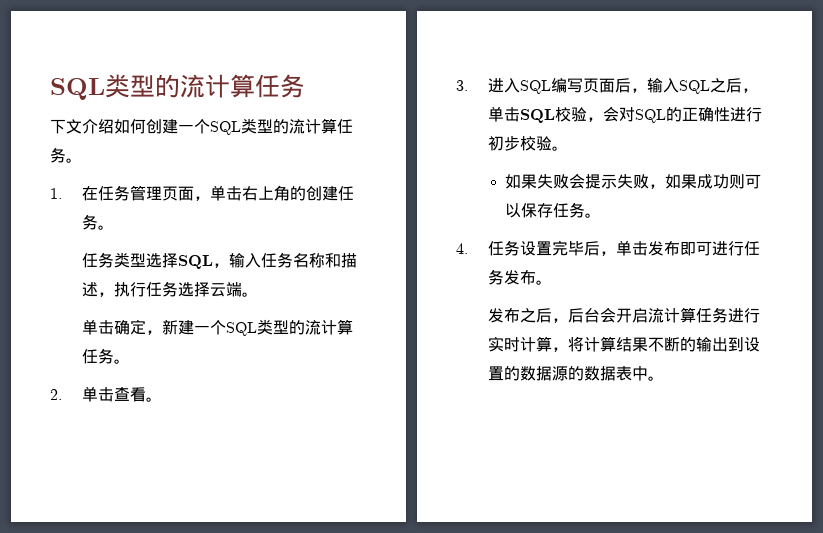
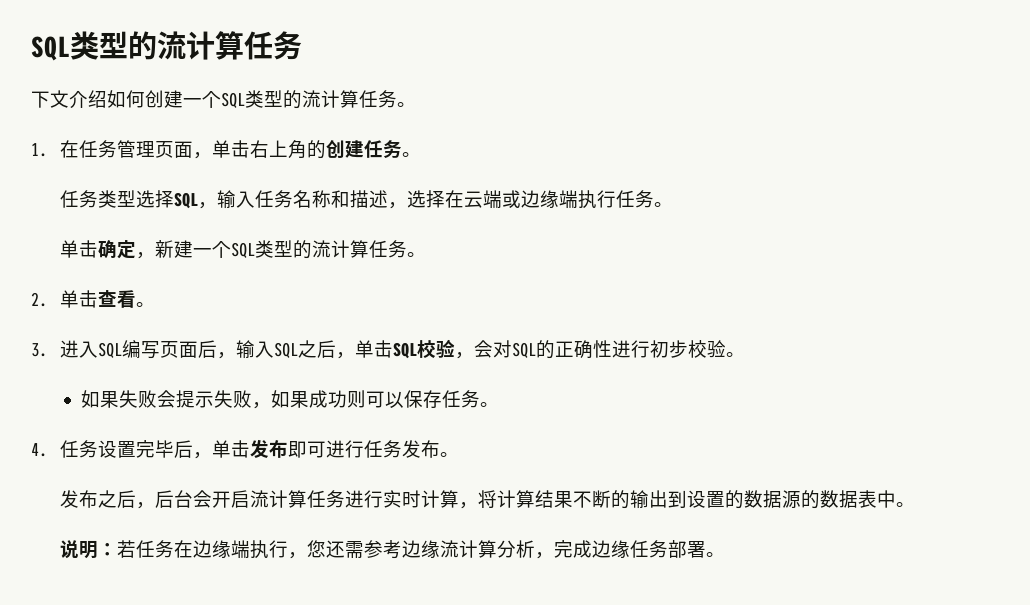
[113,281,242,297] 执行任务选择云端 -> [407,190,655,209] 选择在云端或边缘端执行任务
(664, 378) none -> [60,540,726,559] // 说明：若任务在边缘端执行，您还需参考边缘流计算分析，完成边缘任务部署。

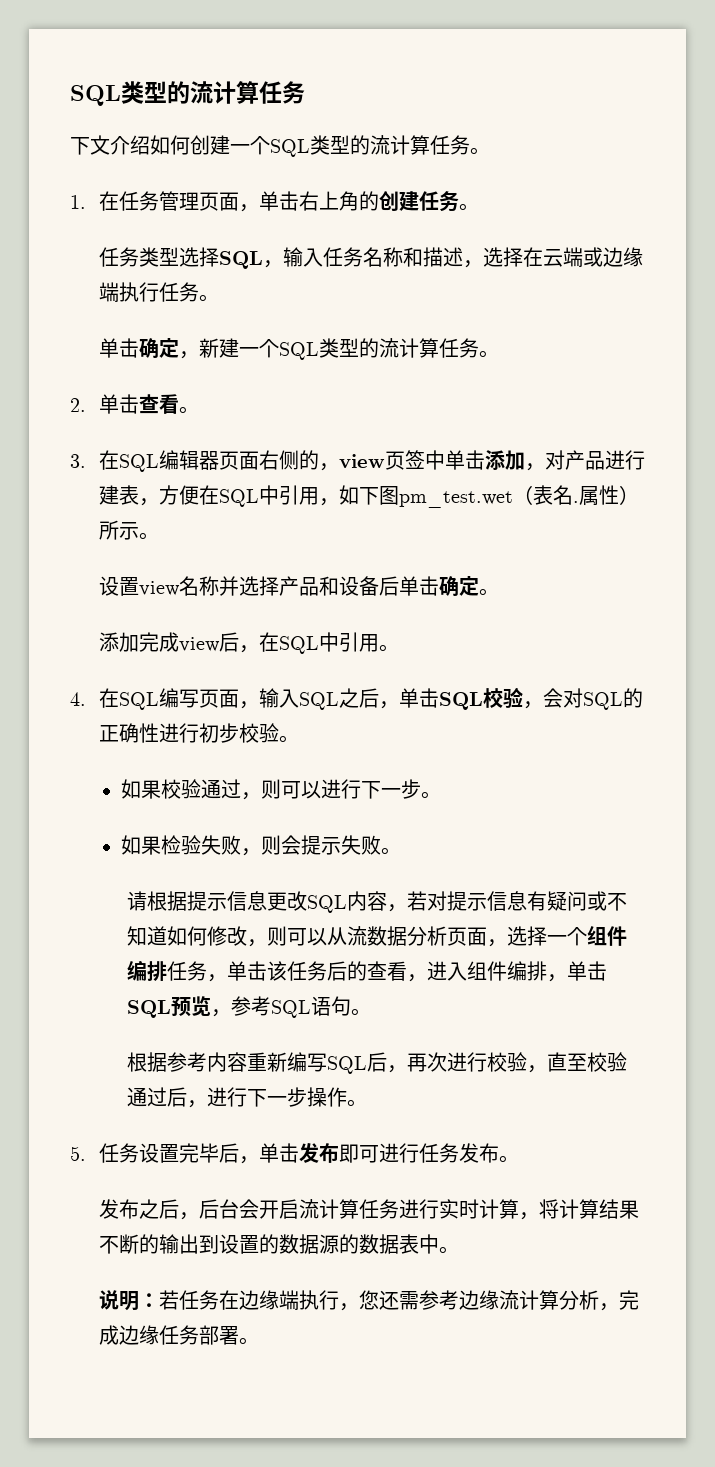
[60,340,99,358] 进入 -> [98,450,645,472] [98,485,639,508] [98,520,159,540] [98,576,499,596] [98,632,399,654] [70,688,119,708] 在SQL编辑器页面右侧的，view页签中单击添加，对产品进行建表，方便在SQL中引用，如下图pm_test.wet（表名.属性）所示。 // 设置view名称并选择产品和设备后单击确定。 // 添加完成view后，在SQL中引用。 // 4.在
[198,340,218,358] 后 -> (239, 698) none
[118,390,499,409] [31,443,47,457] 失败会提示失败，如果成功则可以保存任务。 // 4. -> [160,779,441,800] [120,835,401,856] [127,891,628,913] [127,926,628,947] [127,960,608,982] [127,996,372,1018] [127,1052,628,1074] [127,1087,368,1108] [70,1146,86,1161] 校验通过，则可以进行下一步。 // 如果检验失败，则会提示失败。 // 请根据提示信息更改SQL内容，若对提示信息有疑问或不知道如何修改，则可以从流数据分析页面，选择一个组件编排任务，单击该任务后的查看，进入组件编排，单击SQL预览，参考SQL语句。 // 根据参考内容重新编写SQL后，再次进行校验，直至校验通过后，进行下一步操作。 // 5.

